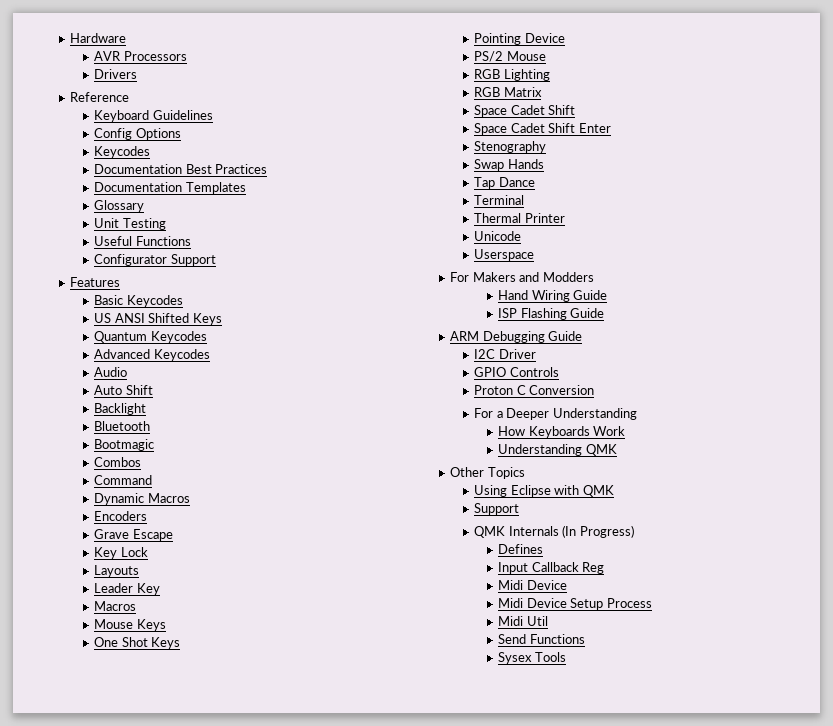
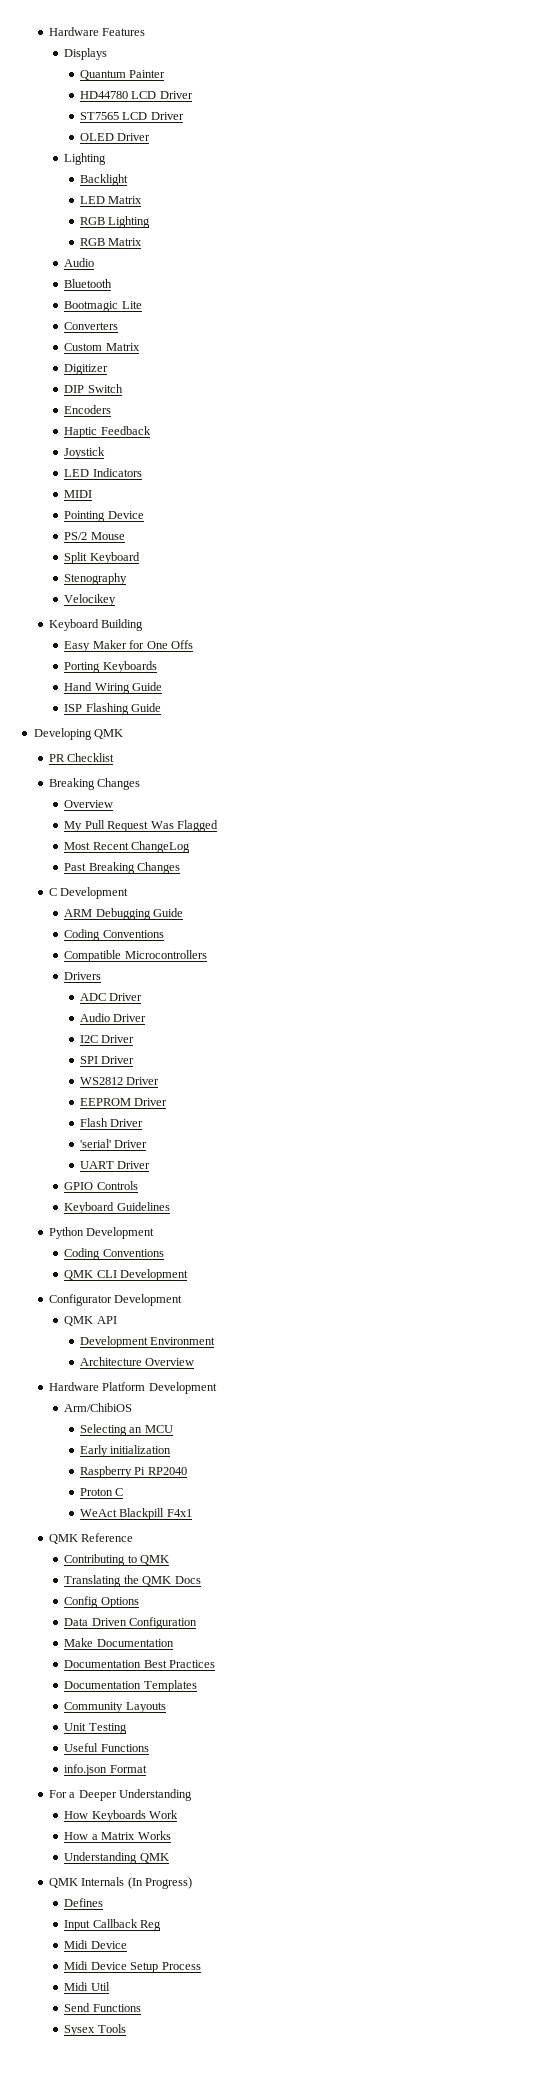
[70,33,127,43] [94,51,187,61] [94,69,138,79] [70,92,130,102] [94,110,213,122] [94,128,181,140] [94,146,151,158] [94,164,268,174] [94,182,246,194] [94,200,145,212] [94,218,166,230] [94,236,191,246] [94,254,216,266] [70,277,121,287] [94,295,183,307] [94,313,222,325] [94,331,207,343] [94,349,210,361] [94,367,128,377] [94,385,153,395] [94,403,147,415] [94,421,151,431] [94,439,155,451] [94,457,142,467] [94,475,153,485] [94,493,190,505] [94,511,148,521] [94,529,173,541] [94,547,148,559] [94,565,140,577] [94,583,160,595] [94,601,137,611] [94,619,166,631] [94,637,181,649] [474,33,565,45] [474,51,546,62] [474,69,550,81] [474,87,542,97] [474,105,576,117] [474,123,611,135] [474,141,547,153] [474,159,544,171] [474,177,535,189] [474,195,525,205] [474,213,565,223] [474,231,522,241] [474,249,535,261] [450,272,594,282] Hardware // AVR Processors // Drivers // Reference // Keyboard Guidelines // Config Options // Keycodes // Documentation Best Practices // Documentation Templates // Glossary // Unit Testing // Useful Functions // Configurator Support // Features // Basic Keycodes // US ANSI Shifted Keys // Quantum Keycodes // Advanced Keycodes // Audio // Auto Shift // Backlight // Bluetooth // Bootmagic // Combos // Command // Dynamic Macros // Encoders // Grave Escape // Key Lock // Layouts // Leader Key // Macros // Mouse Keys // One Shot Keys // Pointing Device // PS/2 Mouse // RGB Lighting // RGB Matrix // Space Cadet Shift // Space Cadet Shift Enter // Stenography // Swap Hands // Tap Dance // Terminal // Thermal Printer // Unicode // Userspace // For Makers and Modders -> [49,27,146,36] [64,48,108,60] [79,70,166,80] [79,91,193,99] [79,112,184,120] [79,133,151,141] [64,153,107,165] [79,174,128,186] [79,196,143,204] [79,216,151,228] [79,238,143,246] [64,258,95,267] [64,279,113,288] [64,301,142,312] [64,322,119,330] [64,343,140,351] [64,364,109,375] [64,384,123,393] [64,405,112,414] [64,426,151,438] [64,447,106,459] [64,468,142,477] [64,490,93,498] [64,511,144,522] [64,532,125,540] [64,552,140,564] [64,573,128,585] [64,594,117,606] [49,619,144,631] [64,640,193,652] [64,661,157,673] Hardware Features // Displays // Quantum Painter // HD44780 LCD Driver // ST7565 LCD Driver // OLED Driver // Lighting // Backlight // LED Matrix // RGB Lighting // RGB Matrix // Audio // Bluetooth // Bootmagic Lite // Converters // Custom Matrix // Digitizer // DIP Switch // Encoders // Haptic Feedback // Joystick // LED Indicators // MIDI // Pointing Device // PS/2 Mouse // Split Keyboard // Stenography // Velocikey // Keyboard Building // Easy Maker for One Offs // Porting Keyboards
[450,331,583,343] [474,349,536,359] [474,367,559,377] [474,385,595,395] ARM Debugging Guide // I2C Driver // GPIO Controls // Proton C Conversion -> [33,728,124,740] [49,753,115,762] [49,778,141,790] [64,800,114,808] [64,820,218,832] [64,841,191,853] [64,862,181,874] [49,887,129,899] [64,908,184,920] [64,929,164,941] [64,950,207,962] [64,972,102,980] [79,993,143,1001] [79,1013,147,1022] [79,1035,135,1043] [79,1056,135,1064] [79,1077,160,1085] [79,1098,168,1106] [79,1118,144,1127] [79,1139,148,1148] [79,1161,151,1169] [64,1181,138,1190] [64,1202,170,1214] [49,1227,155,1239] [64,1248,164,1260] [64,1269,189,1281] [49,1294,183,1306] [64,1316,117,1326] [79,1336,216,1348] [79,1357,195,1366] [49,1382,217,1394] [64,1403,133,1412] [79,1424,173,1436] [79,1445,172,1457] [79,1466,187,1478] [79,1488,124,1496] [79,1508,192,1520] [49,1533,134,1544] [64,1554,170,1566] [64,1575,201,1587] [64,1596,139,1608] [64,1617,198,1629] [64,1638,174,1647] [64,1660,216,1668] [64,1680,197,1692] [64,1702,166,1713] [64,1723,127,1734] [64,1743,149,1752] [64,1764,147,1776] Developing QMK // PR Checklist // Breaking Changes // Overview // My Pull Request Was Flagged // Most Recent ChangeLog // Past Breaking Changes // C Development // ARM Debugging Guide // Coding Conventions // Compatible Microcontrollers // Drivers // ADC Driver // Audio Driver // I2C Driver // SPI Driver // WS2812 Driver // EEPROM Driver // Flash Driver // 'serial' Driver // UART Driver // GPIO Controls // Keyboard Guidelines // Python Development // Coding Conventions // QMK CLI Development // Configurator Development // QMK API // Development Environment // Architecture Overview // Hardware Platform Development // Arm/ChibiOS // Selecting an MCU // Early initialization // Raspberry Pi RP2040 // Proton C // WeAct Blackpill F4x1 // QMK Reference // Contributing to QMK // Translating the QMK Docs // Config Options // Data Driven Configuration // Make Documentation // Documentation Best Practices // Documentation Templates // Community Layouts // Unit Testing // Useful Functions // info.json Format
[498,444,617,456] [450,467,525,479] [474,485,614,497] [474,503,520,515] Understanding QMK // Other Topics // Using Eclipse with QMK // Support -> [64,1831,171,1840] [64,1852,169,1864] How a Matrix Works // Understanding QMK

